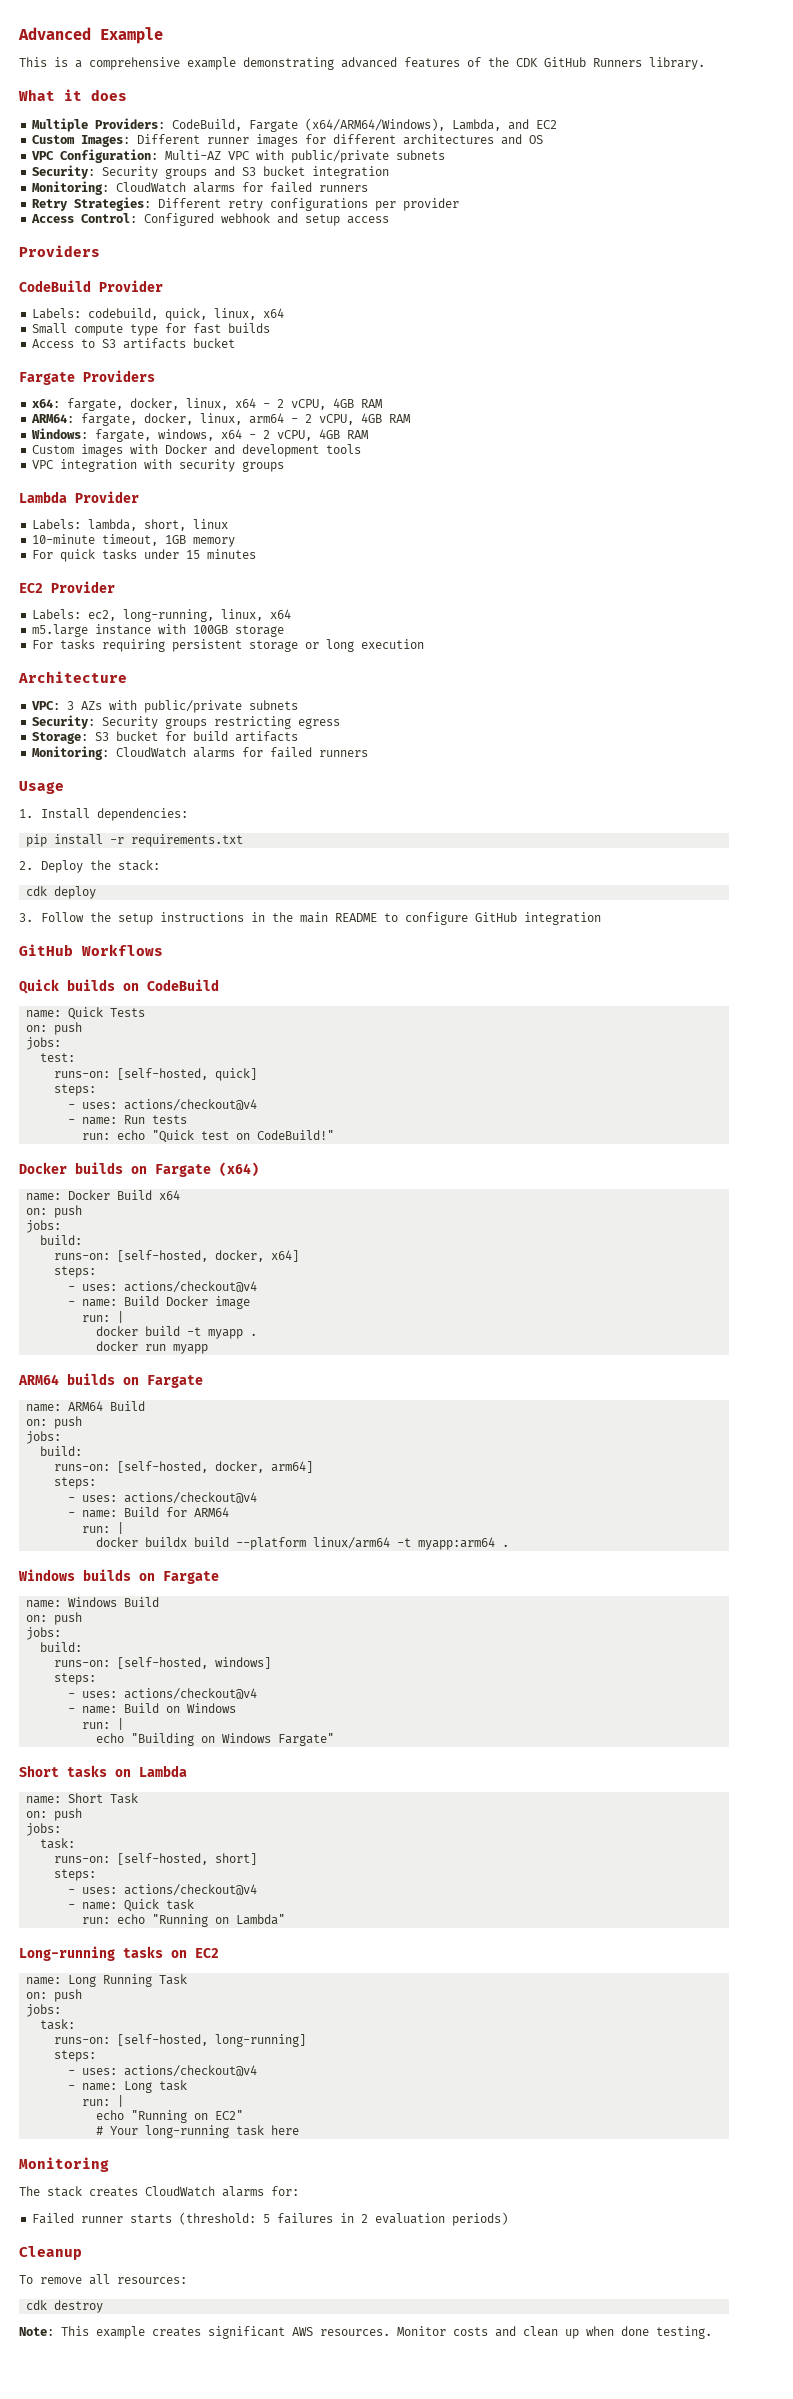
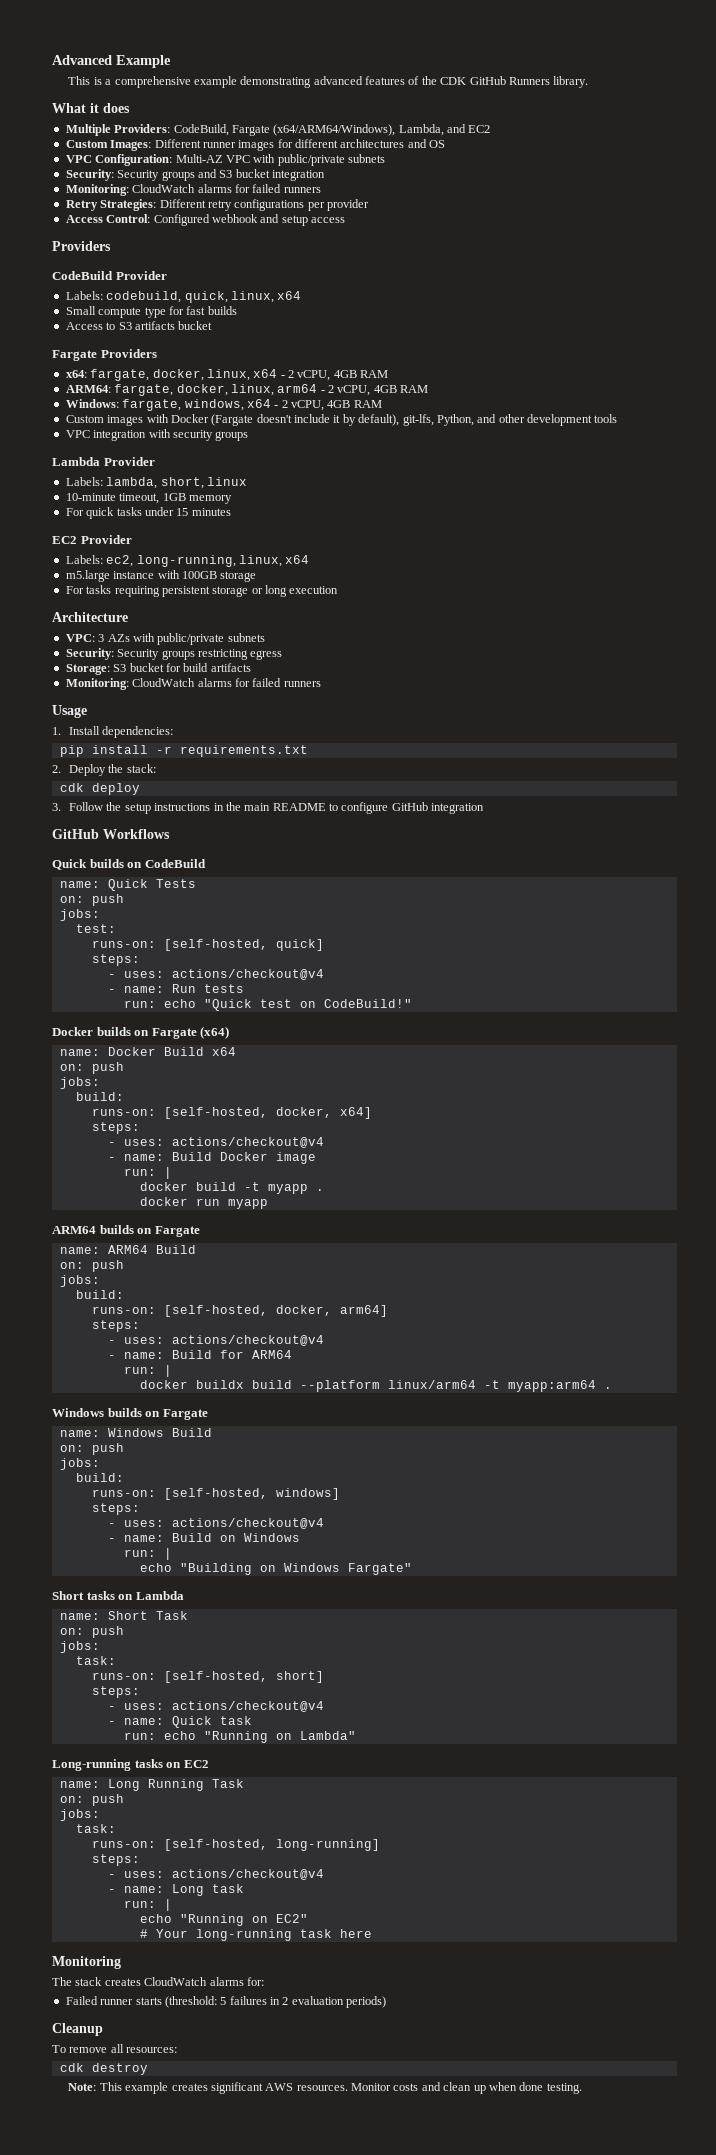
[214,444,236,455] and -> [211,414,525,426] (Fargate doesn't include it by default), git-lfs, Python, and other

